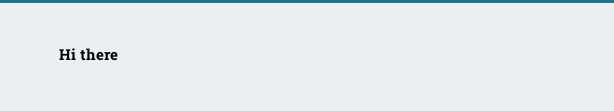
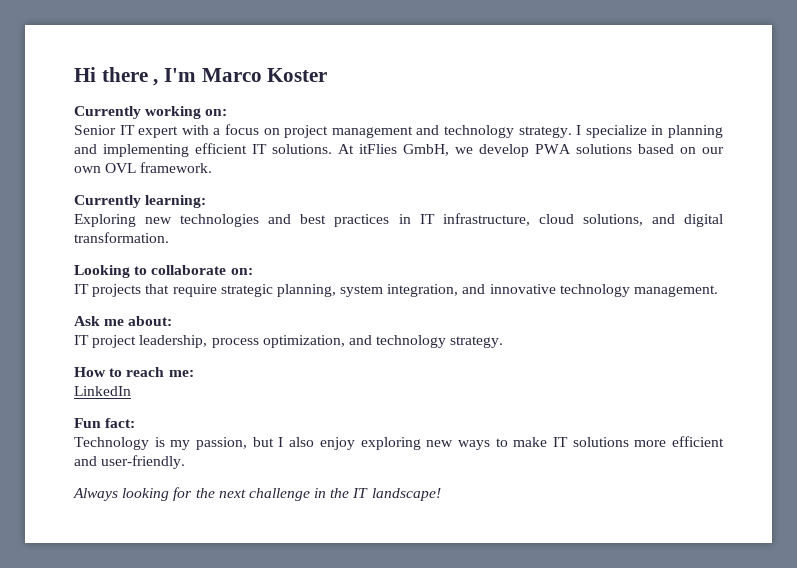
(119, 54) none -> [153,68,328,86] [74,106,228,119] [74,124,724,138] [74,143,724,157] [74,162,213,173] [74,195,207,208] [74,213,723,227] [74,232,169,243] [74,265,253,278] [74,284,719,297] [74,316,173,326] [74,335,504,348] [74,367,194,377] [74,386,131,396] [74,418,136,428] [74,436,724,450] [74,455,186,469] [73,487,441,501] , I'm Marco Koster // Currently working on: // Senior IT expert with a focus on project management and technology strategy. I specialize in planning and implementing efficient IT solutions. At itFlies GmbH, we develop PWA solutions based on our own OVL framework. // Currently learning: // Exploring new technologies and best practices in IT infrastructure, cloud solutions, and digital transformation. // Looking to collaborate on: // IT projects that require strategic planning, system integration, and innovative technology management. // Ask me about: // IT project leadership, process optimization, and technology strategy. // How to reach me: // LinkedIn // Fun fact: // Technology is my passion, but I also enjoy exploring new ways to make IT solutions more efficient and user-friendly. // Always looking for the next challenge in the IT landscape!

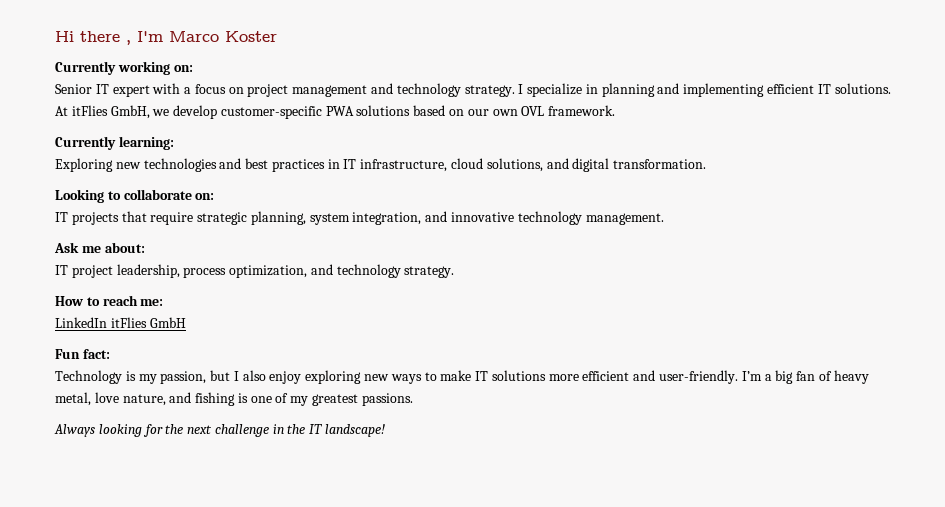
(529, 150) none -> [220,106,322,119] customer-specific
(131, 391) none -> [110,317,186,328] itFlies GmbH
(186, 462) none -> [741,370,869,384] [55,392,413,406] I’m a big fan of heavy metal, love nature, and fishing is one of my greatest passions.

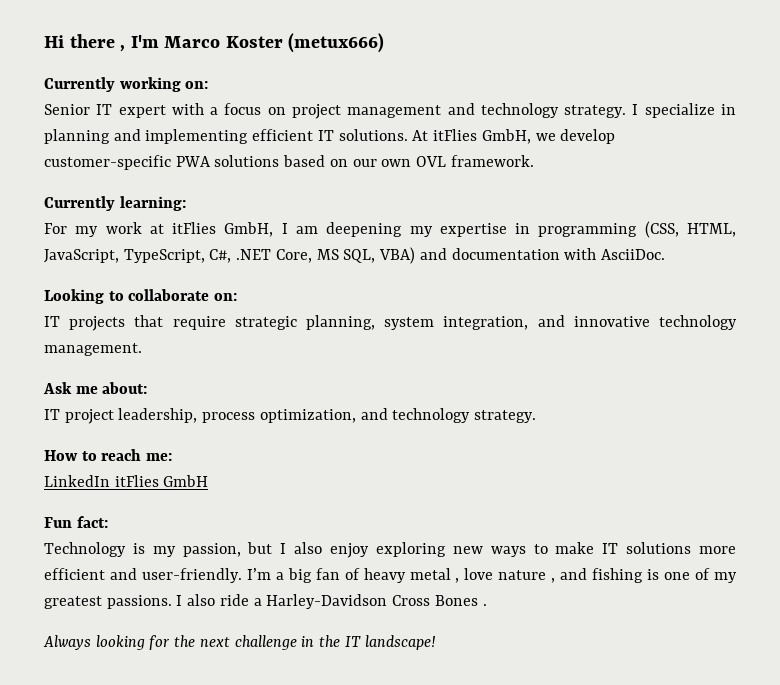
(277, 36) none -> [288,33,385,53] (metux666)
[55,158,707,172] Exploring new technologies and best practices in IT infrastructure, cloud solutions, and digital transformation. -> [44,221,736,238] [44,247,665,264] For my work at itFlies GmbH, I am deepening my expertise in programming (CSS, HTML, JavaScript, TypeScript, C#, .NET Core, MS SQL, VBA) and documentation with AsciiDoc.
[55,392,166,406] metal, love nature, -> [409,568,556,583] metal , love nature ,
(413, 399) none -> [176,594,487,609] I also ride a Harley-Davidson Cross Bones .

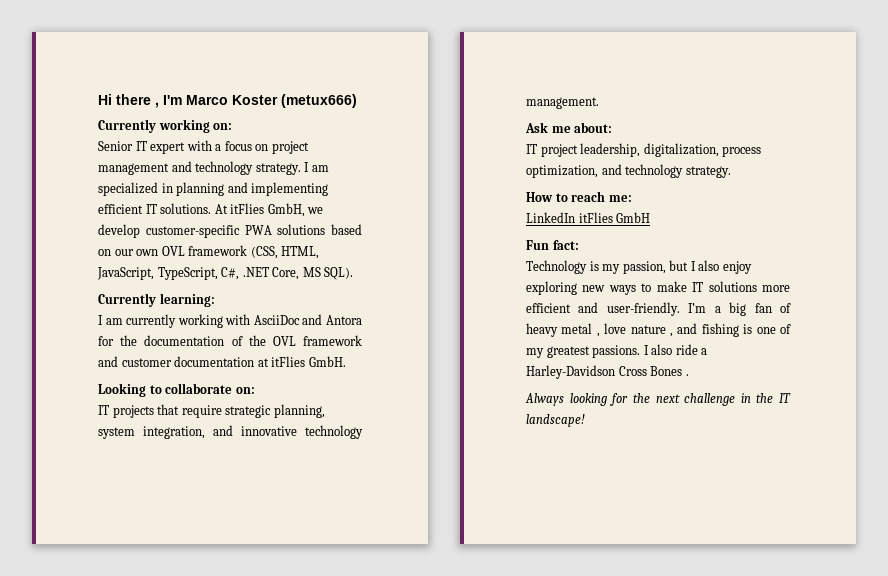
[644,103,715,118] specialize -> [311,165,329,172] [98,182,158,196] am specialized
[450,155,534,167] [44,196,186,211] [44,222,638,237] framework. // Currently learning: // For my work at itFlies GmbH, I am deepening my expertise in programming -> [188,245,248,256] framework
[343,247,665,264] SQL, VBA) and documentation with AsciiDoc. -> [324,267,354,280] [98,293,215,307] [98,314,362,328] [98,335,362,346] [98,356,346,367] SQL). // Currently learning: // I am currently working with AsciiDoc and Antora for the documentation of the OVL framework and customer documentation at itFlies GmbH.
(198, 415) none -> [643,143,719,157] digitalization,

